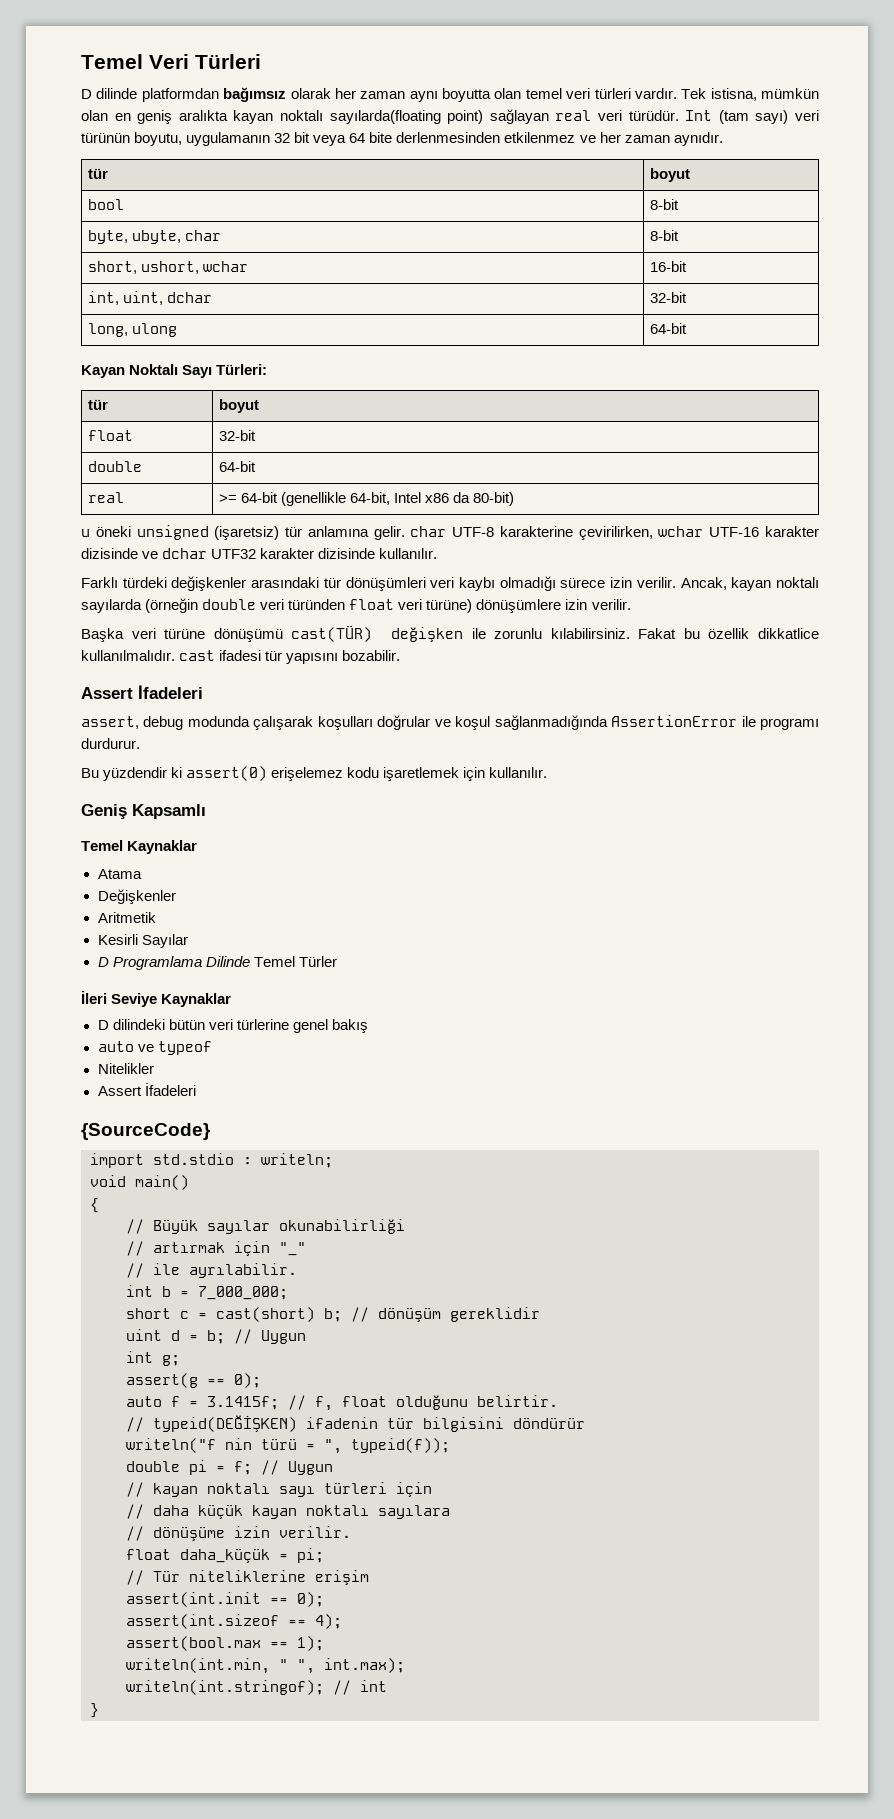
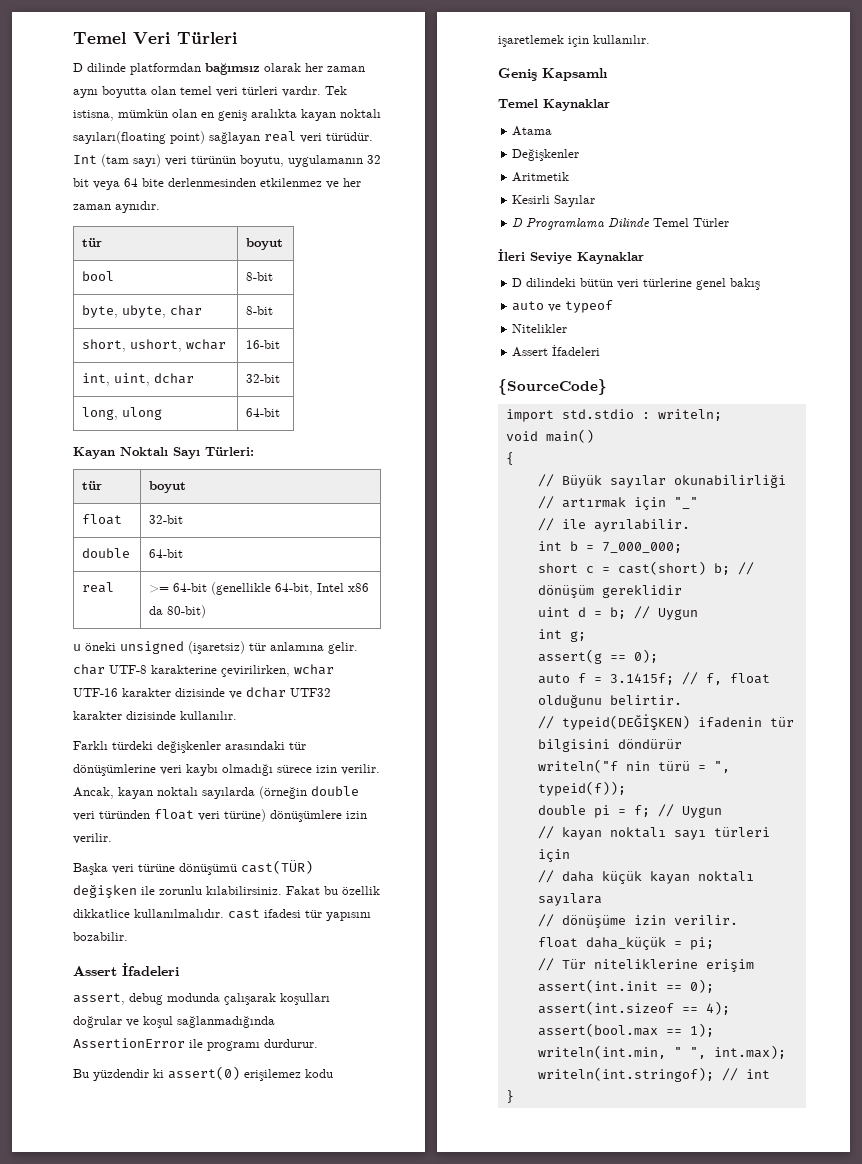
[329,110,441,124] sayılarda(floating -> [73,131,166,144] sayıları(floating
[345,577,426,591] dönüşümleri -> [73,764,156,776] dönüşümlerine
[271,767,344,781] erişelemez -> [244,1069,301,1081] erişilemez

